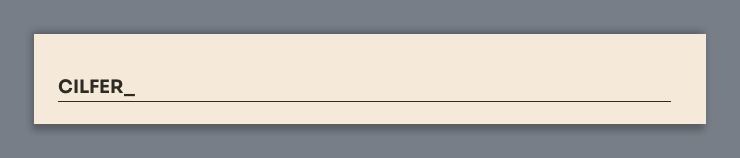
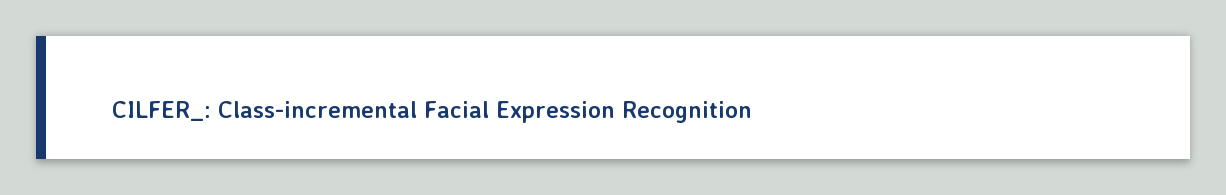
[58,79,135,97] CILFER_ -> [112,101,752,123] CILFER_: Class-incremental Facial Expression Recognition

